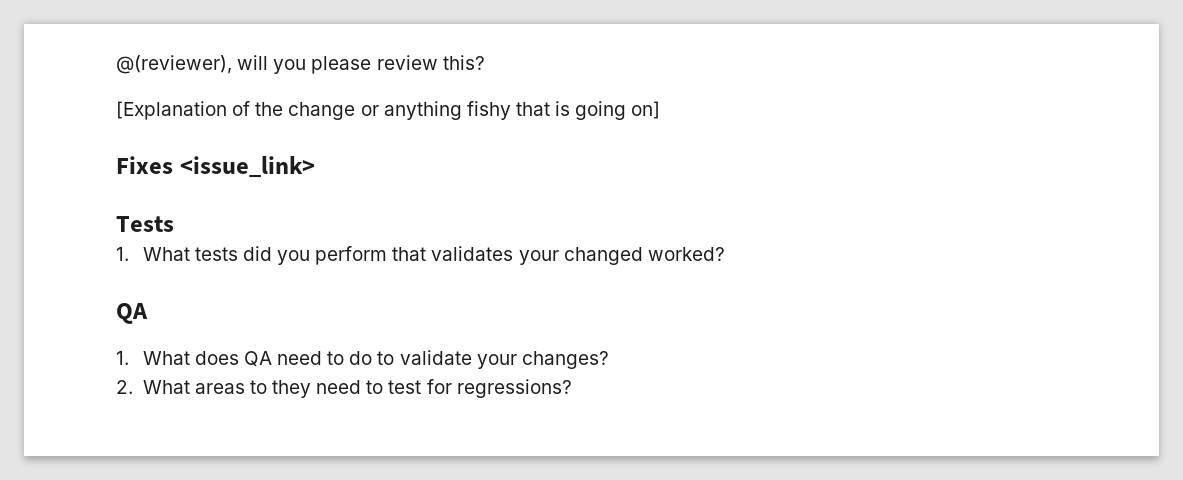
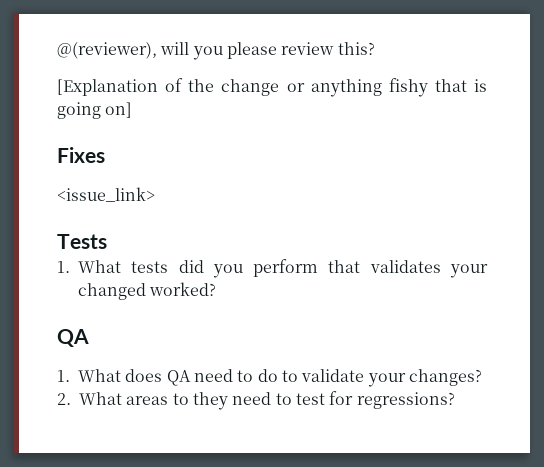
(173, 165) none -> (105, 155) //

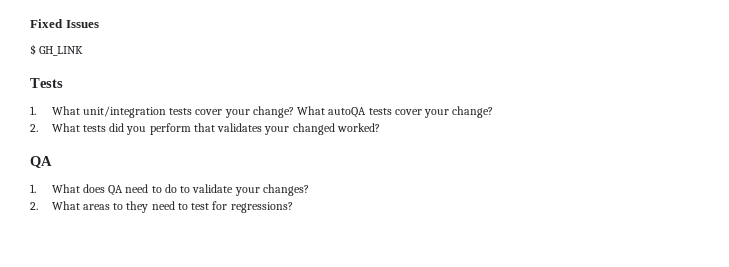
[57,42,375,60] [57,78,487,97] [57,102,133,119] [57,147,105,163] [57,187,155,202] [57,234,107,249] [57,261,70,273] @(reviewer), will you please review this? // [Explanation of the change or anything fishy that is going on] // Fixes // <issue_link> // Tests // 1. -> [30,19,99,28] [30,44,84,56] [30,78,63,88] [30,106,494,118] [30,124,38,132] Fixed Issues // $ GH_LINK // Tests // 1. What unit/integration tests cover your change? What autoQA tests cover your change? // 2.

